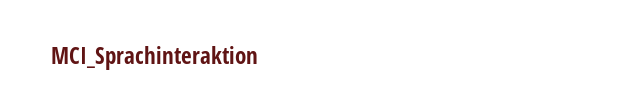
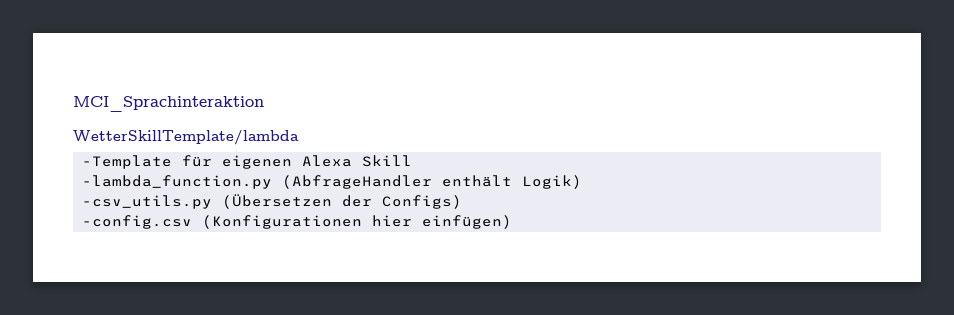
(258, 58) none -> [73,130,299,145] [81,155,412,169] [81,175,582,189] [81,194,462,209] [81,215,512,229] // WetterSkillTemplate/lambda // -Template für eigenen Alexa Skill // -lambda_function.py (AbfrageHandler enthält Logik) // -csv_utils.py (Übersetzen der Configs) // -config.csv (Konfigurationen hier einfügen)

